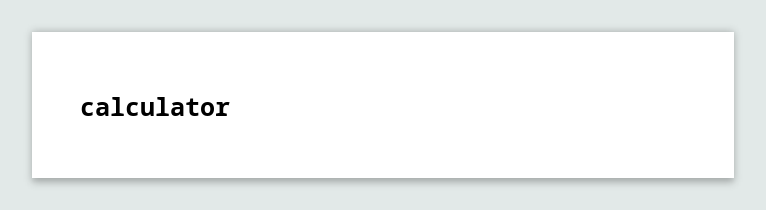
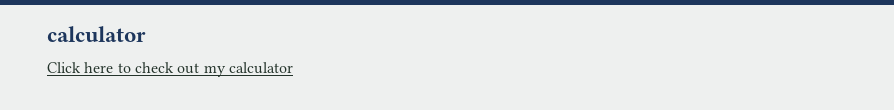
[80,97,230,116] calculator -> [47,26,146,42] [47,62,293,77] calculator // Click here to check out my calculator

